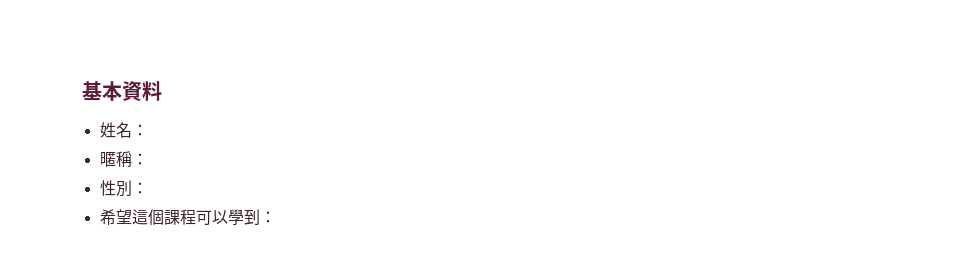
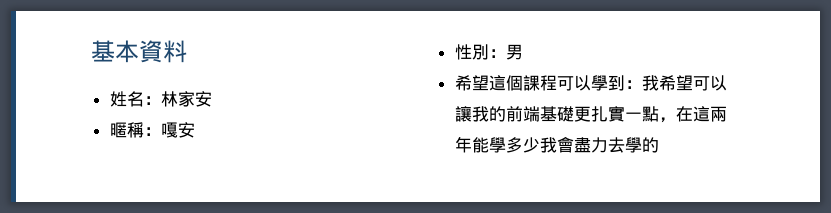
(148, 130) none -> [160,91,212,107] 林家安
(148, 159) none -> [160,122,195,138] 嘎安
(148, 188) none -> [505,44,523,60] 男
(276, 217) none -> [641,75,727,91] [454,105,727,123] [454,136,659,153] 我希望可以讓我的前端基礎更扎實一點，在這兩年能學多少我會盡力去學的

